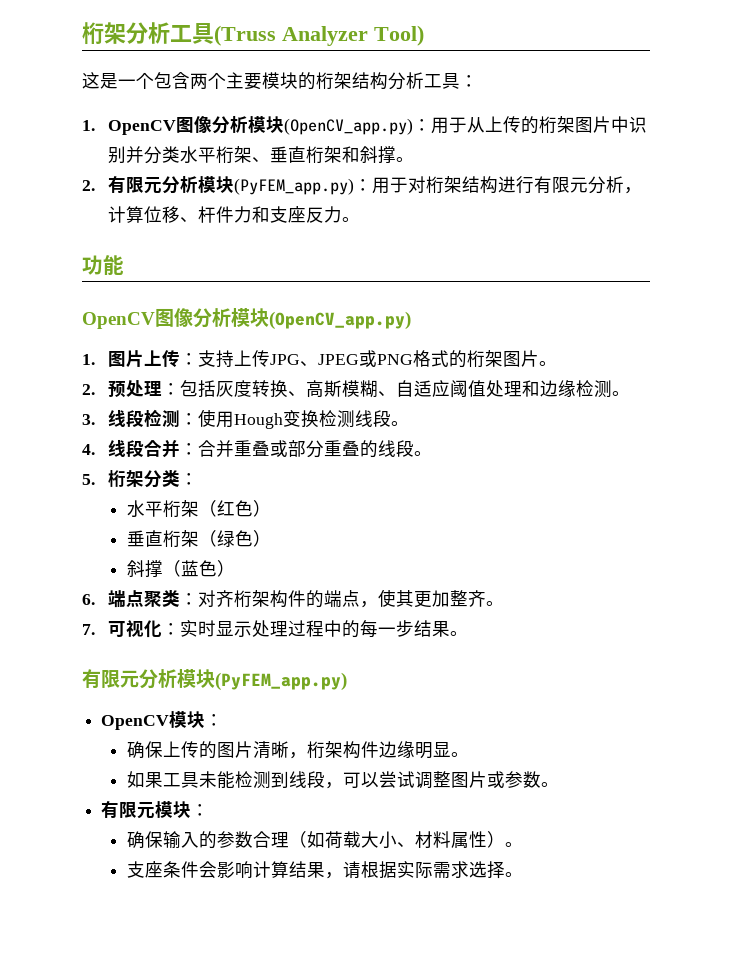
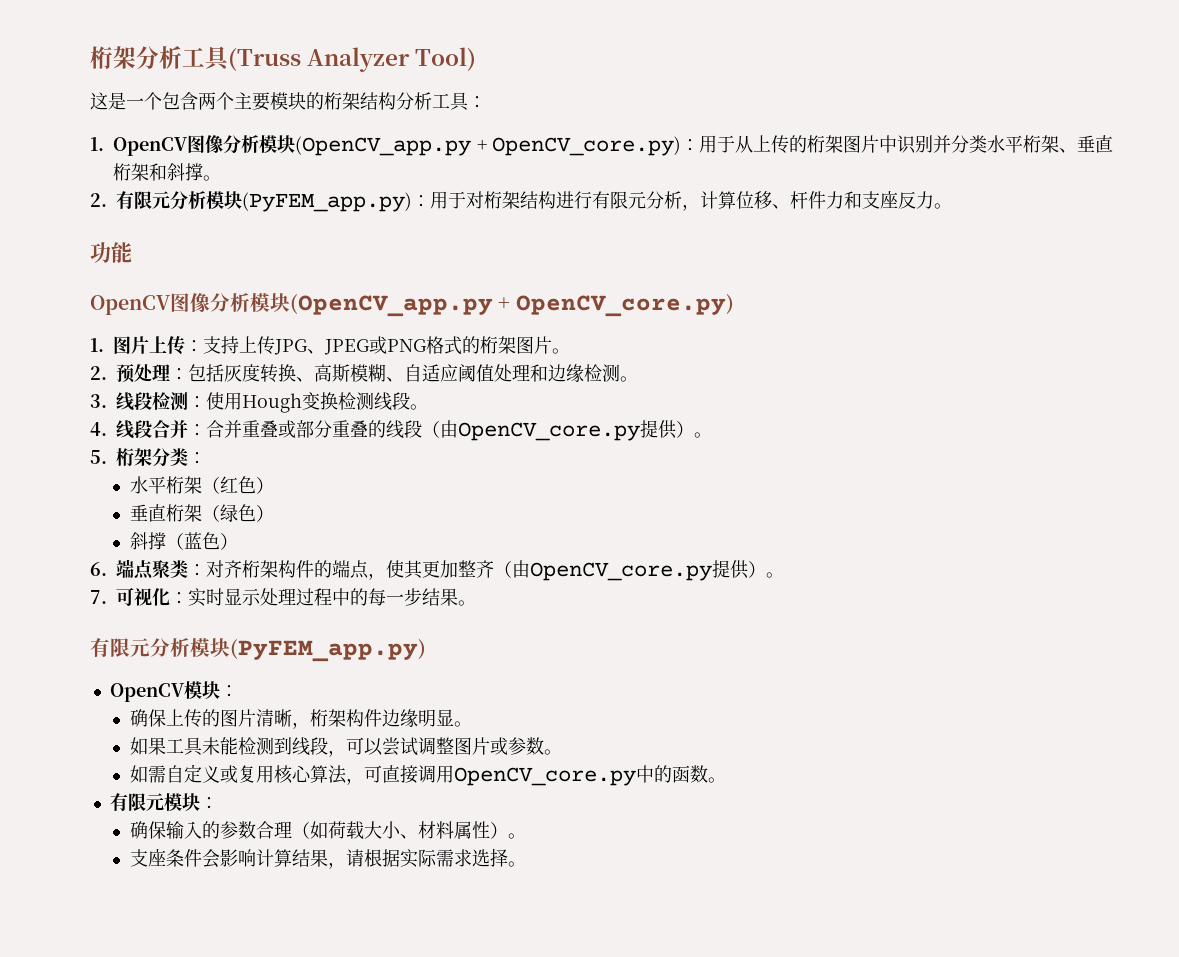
[283,118,413,135] (OpenCV_app.py) -> [295,136,681,156] (OpenCV_app.py + OpenCV_core.py)
[269,311,411,330] (OpenCV_app.py) -> [290,294,734,317] (OpenCV_app.py + OpenCV_core.py)
(414, 448) none -> [422,420,694,441] （由OpenCV_core.py提供）
(486, 598) none -> [494,560,766,581] （由OpenCV_core.py提供）
(560, 784) none -> [129,764,726,786] // 如需自定义或复用核心算法，可直接调用OpenCV_core.py中的函数。

